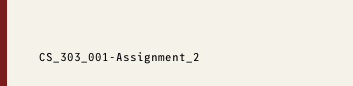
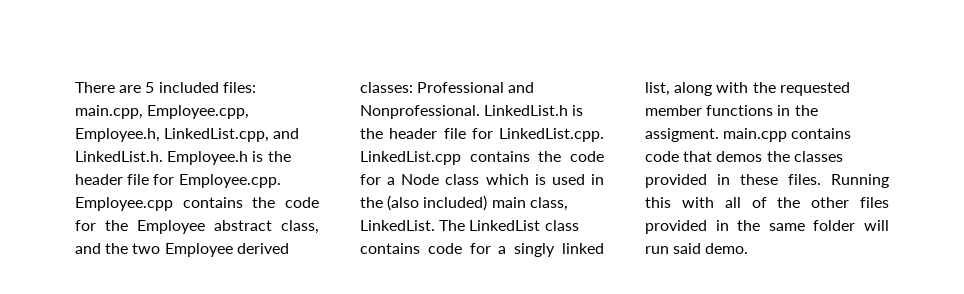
[39,52,200,64] CS_303_001-Assignment_2 -> [75,82,256,93] [75,105,250,119] [75,128,300,142] [75,151,291,165] [75,174,281,188] [75,197,319,211] [75,220,319,234] [75,243,289,257] [360,82,535,93] [360,105,584,119] [360,128,604,142] [360,151,604,165] [360,174,604,185] [360,195,568,211] [360,220,579,231] [360,243,604,257] [645,82,850,96] [645,105,818,116] [645,128,852,142] [645,151,843,162] [645,174,889,188] [645,197,889,208] [645,220,889,234] [645,243,749,254] There are 5 included files: main.cpp, Employee.cpp, Employee.h, LinkedList.cpp, and LinkedList.h. Employee.h is the header file for Employee.cpp. Employee.cpp contains the code for the Employee abstract class, and the two Employee derived classes: Professional and Nonprofessional. LinkedList.h is the header file for LinkedList.cpp. LinkedList.cpp contains the code for a Node class which is used in the (also included) main class, LinkedList. The LinkedList class contains code for a singly linked list, along with the requested member functions in the assigment. main.cpp contains code that demos the classes provided in these files. Running this with all of the other files provided in the same folder will run said demo.

